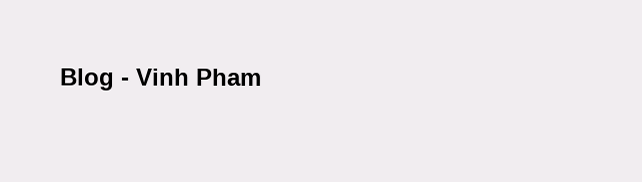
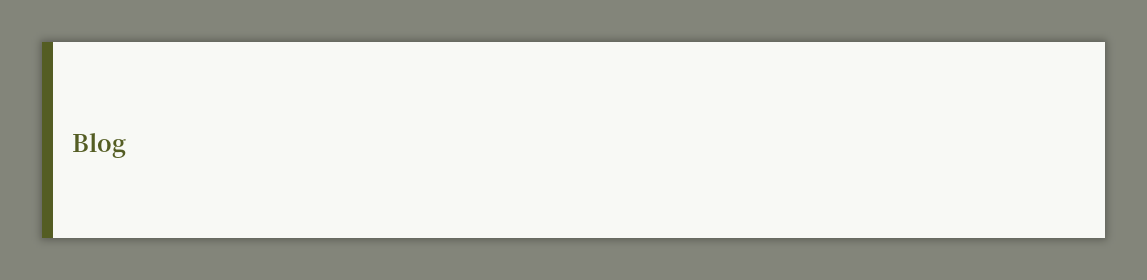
[121,68,262,86] - Vinh Pham -> (126, 145) none

